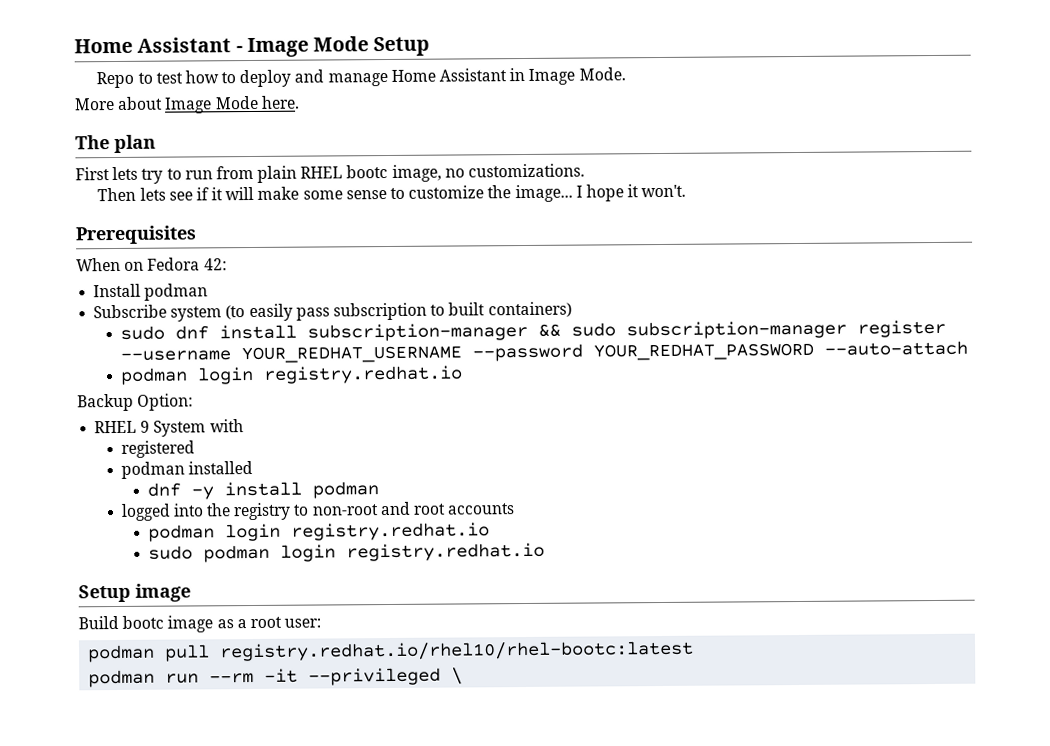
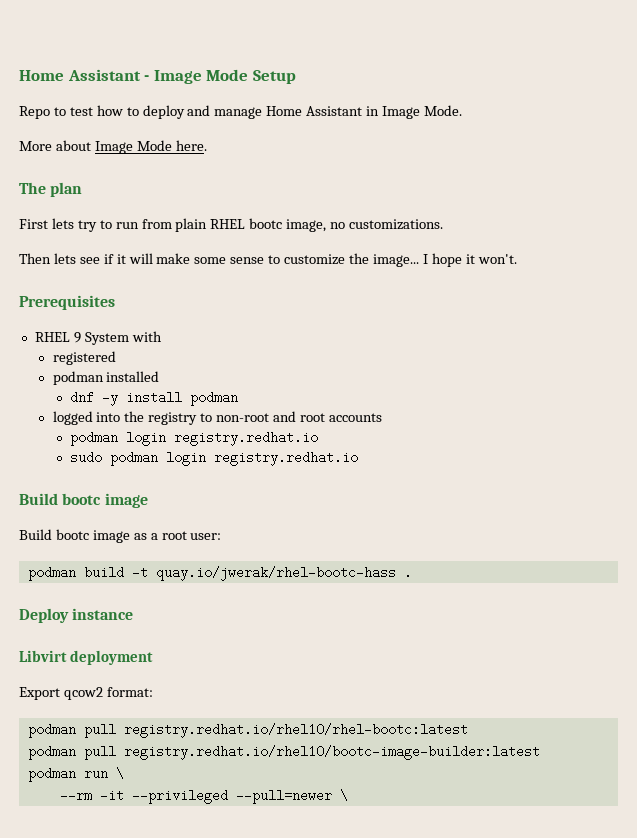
[76,257,227,272] [93,283,209,301] [93,301,572,322] [119,319,946,342] [119,340,968,364] [119,365,463,385] [77,393,194,412] // When on Fedora 42: // Install podman // Subscribe system (to easily pass subscription to built containers) // sudo dnf install subscription-manager && sudo subscription-manager register --username YOUR_REDHAT_USERNAME --password YOUR_REDHAT_PASSWORD --auto-attach // podman login registry.redhat.io // Backup Option: -> (115, 302) none
[78,584,131,603] Setup -> [19,493,102,505] Build bootc
(322, 623) none -> [27,566,412,581] [19,608,134,623] [19,650,154,665] [19,687,153,700] // podman build -t quay.io/jwerak/rhel-bootc-hass . // Deploy instance // Libvirt deployment // Export qcow2 format:
(695, 651) none -> [27,745,540,760] // podman pull registry.redhat.io/rhel10/bootc-image-builder:latest
(200, 678) none -> [115,767,124,780] \ //
(442, 676) none -> [235,789,332,804] --pull=newer

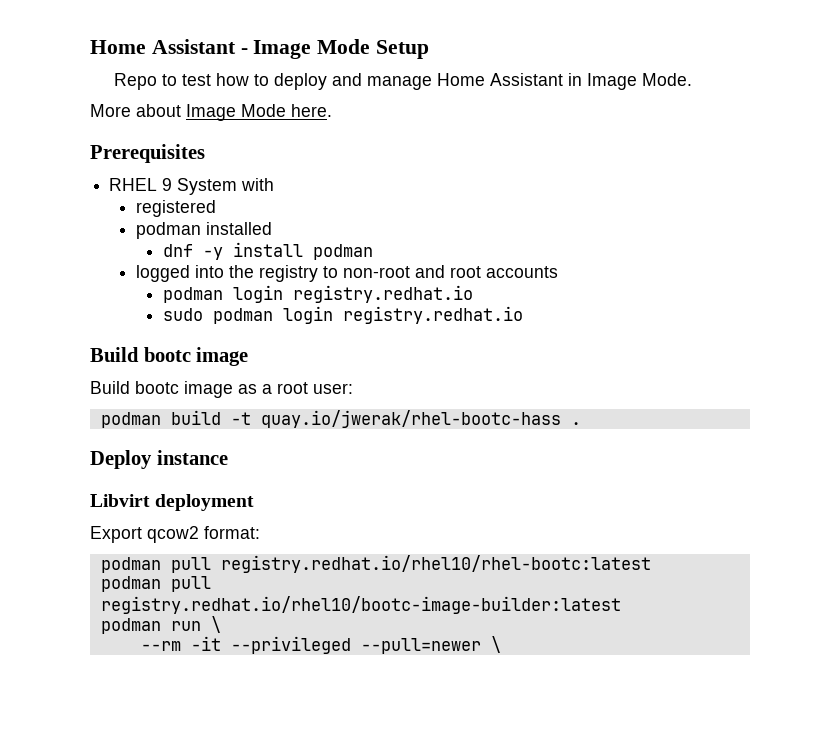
[19,182,83,197] [19,218,444,232] [19,253,517,267] // The plan // First lets try to run from plain RHEL bootc image, no customizations. // Then lets see if it will make some sense to customize the image... I hope it won't. -> (332, 110) none

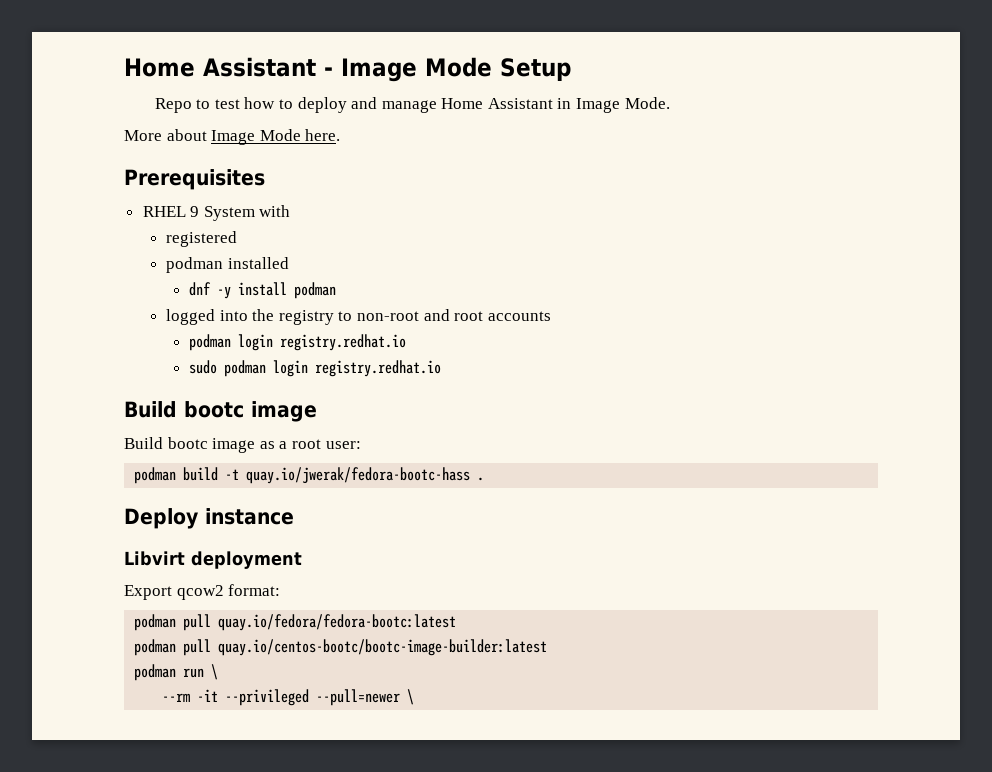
[260,410,561,428] quay.io/jwerak/rhel-bootc-hass -> [246,467,471,484] quay.io/jwerak/fedora-bootc-hass
[220,555,651,573] [100,576,211,592] [100,596,621,614] registry.redhat.io/rhel10/rhel-bootc:latest // podman pull registry.redhat.io/rhel10/bootc-image-builder:latest -> [218,614,457,631] [134,639,548,656] quay.io/fedora/fedora-bootc:latest // podman pull quay.io/centos-bootc/bootc-image-builder:latest

